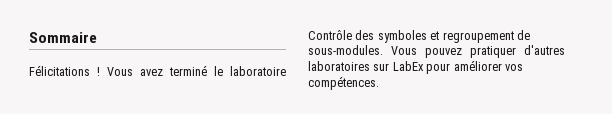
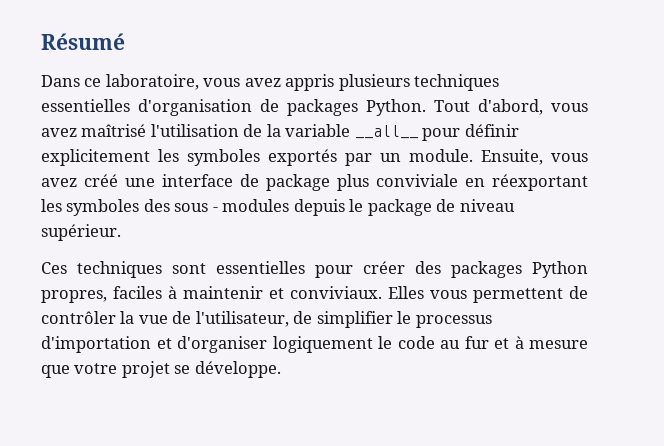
[29,32,97,43] [29,65,286,76] [308,30,530,43] [308,45,565,58] [308,60,523,74] [308,76,379,90] Sommaire // Félicitations ! Vous avez terminé le laboratoire Contrôle des symboles et regroupement de sous-modules. Vous pouvez pratiquer d'autres laboratoires sur LabEx pour améliorer vos compétences. -> [41,33,125,50] [41,74,500,91] [41,99,588,116] [41,124,519,141] [41,149,588,166] [41,174,588,191] [41,199,515,216] [41,224,121,241] [41,261,588,278] [41,286,588,303] [41,311,492,328] [41,336,588,353] [41,361,281,378] Résumé // Dans ce laboratoire, vous avez appris plusieurs techniques essentielles d'organisation de packages Python. Tout d'abord, vous avez maîtrisé l'utilisation de la variable __all__ pour définir explicitement les symboles exportés par un module. Ensuite, vous avez créé une interface de package plus conviviale en réexportant les symboles des sous - modules depuis le package de niveau supérieur. // Ces techniques sont essentielles pour créer des packages Python propres, faciles à maintenir et conviviaux. Elles vous permettent de contrôler la vue de l'utilisateur, de simplifier le processus d'importation et d'organiser logiquement le code au fur et à mesure que votre projet se développe.

